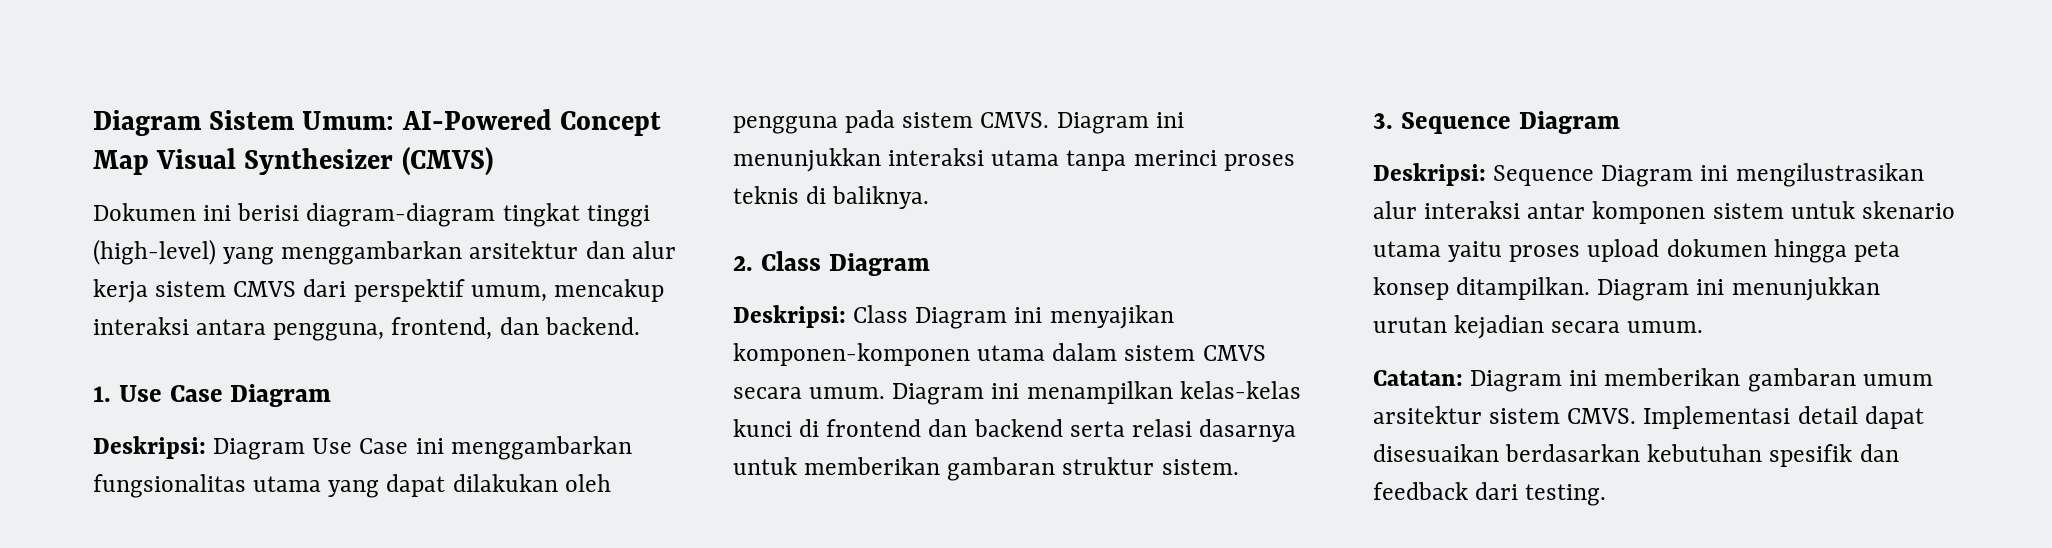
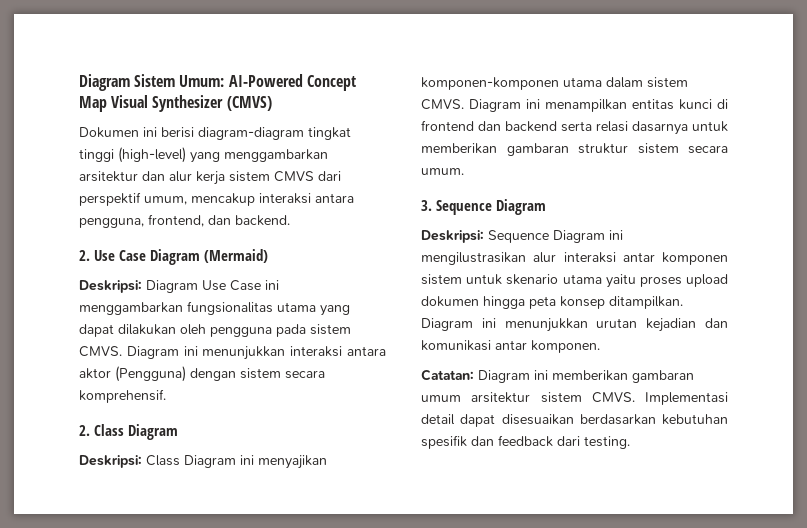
[93,386,111,402] 1. -> [79,250,90,261] 2.
(332, 395) none -> [204,249,269,263] (Mermaid)
[991,150,1295,171] [733,186,930,209] utama tanpa merinci proses teknis di baliknya. -> [347,346,386,356] [79,366,325,382] [79,389,166,403] antara aktor (Pengguna) dengan sistem secara komprehensif.
[1202,345,1266,361] [733,387,886,399] CMVS secara umum. -> [421,99,464,110] CMVS.
[1179,381,1301,399] kelas-kelas -> [632,99,674,110] entitas
[1161,459,1239,475] sistem. -> [637,143,728,154] [421,168,464,175] sistem secara umum.
[1551,321,1704,333] secara umum. -> [705,318,728,328] [421,340,600,353] dan komunikasi antar komponen.

